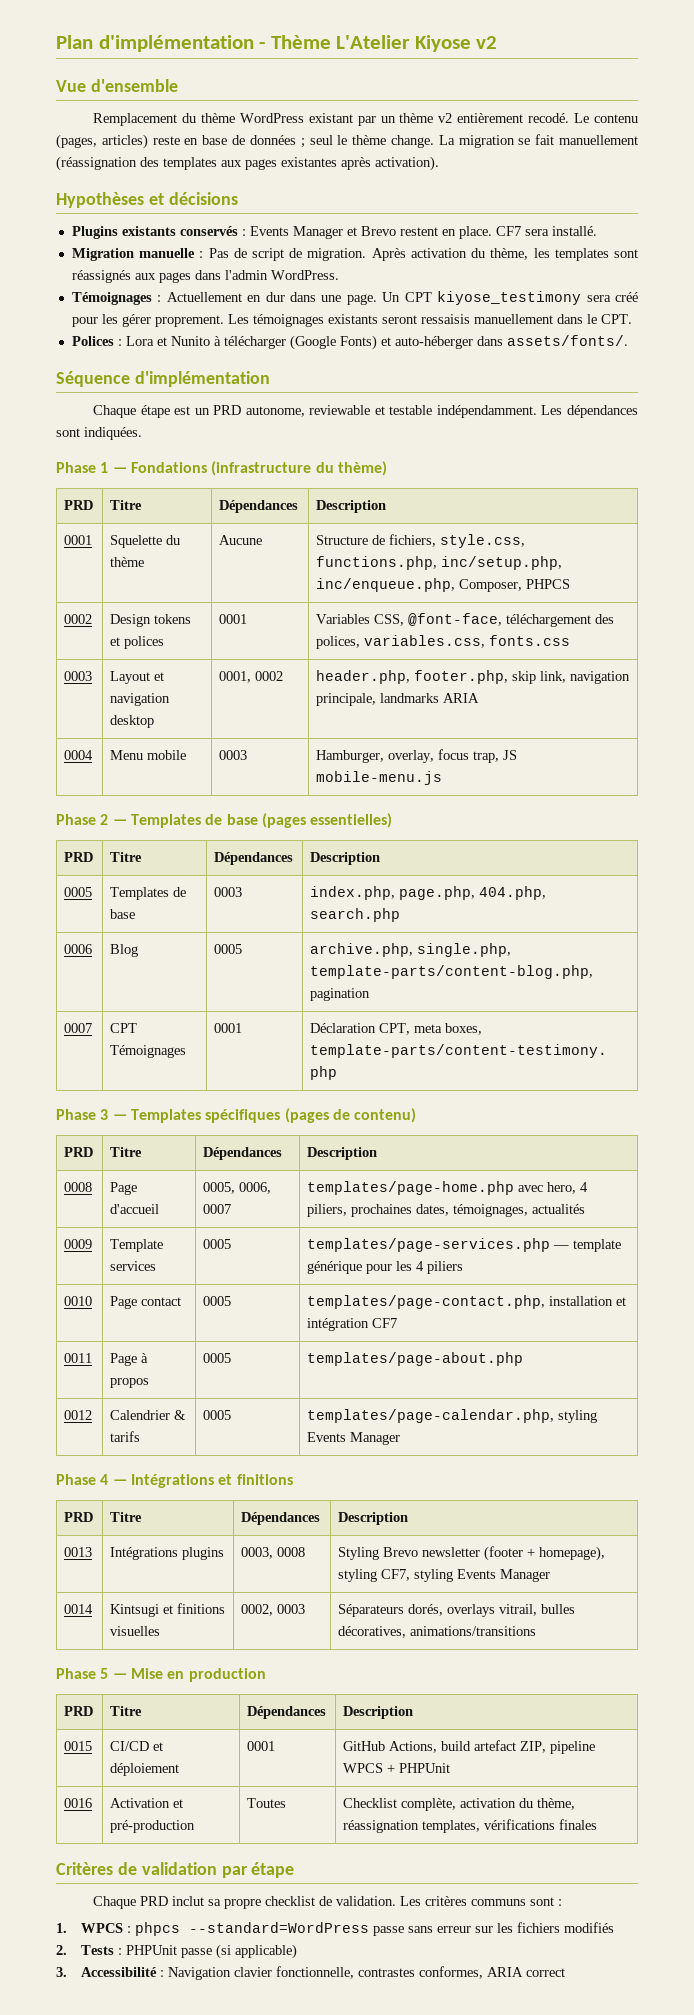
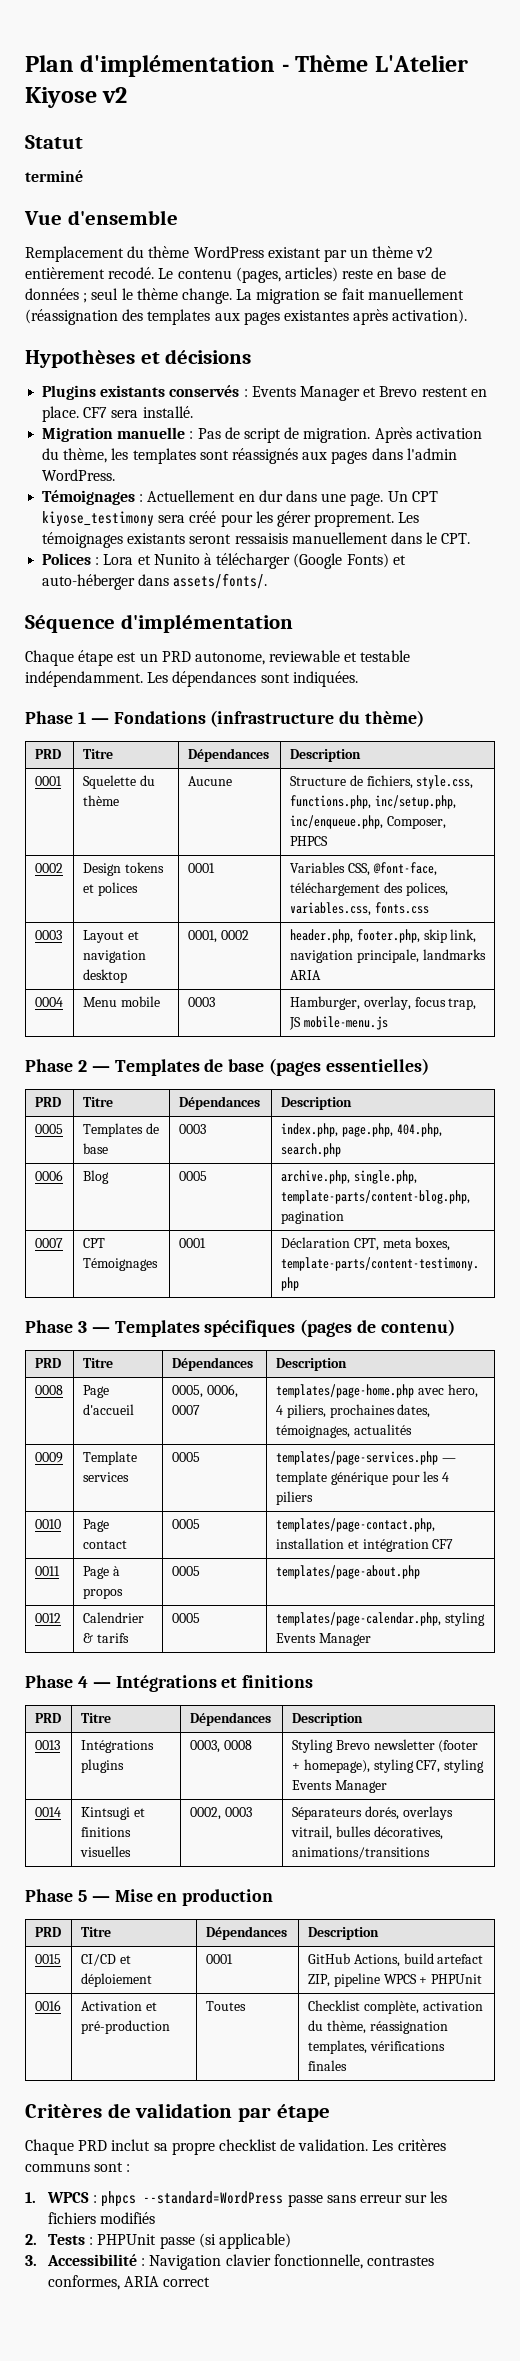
(498, 42) none -> [25,135,83,149] [25,170,83,182] // Statut // terminé

